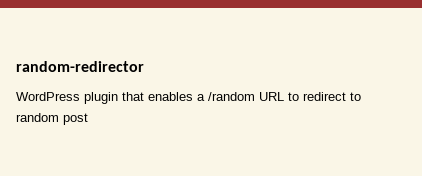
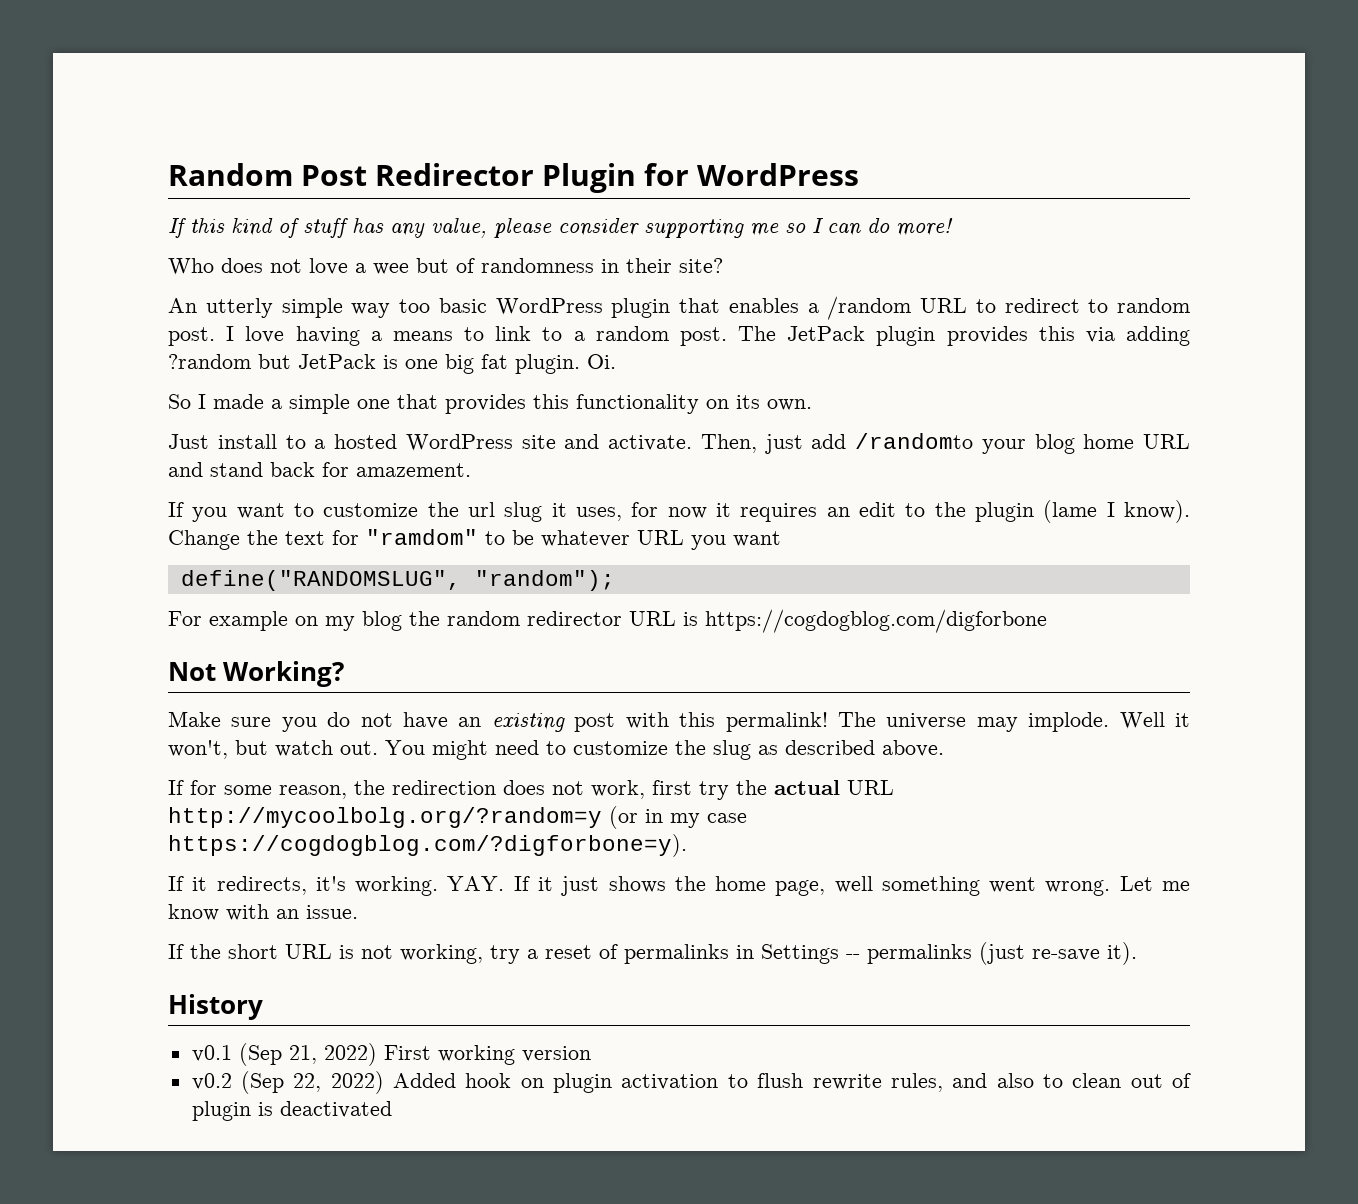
[16,61,144,72] random-redirector // -> [168,163,859,193] [168,218,953,238] [168,258,723,275] [168,298,487,318] Random Post Redirector Plugin for WordPress // If this kind of stuff has any value, please consider supporting me so I can do more! // Who does not love a wee but of randomness in their site? // An utterly simple way too basic
[63,113,88,125] post -> [168,326,1190,346] [168,354,616,374] [168,394,812,414] [168,433,1190,454] [168,462,471,477] [168,500,1191,523] [168,529,781,550] [180,570,615,591] [168,609,1047,633] [168,661,345,687] [168,711,1190,732] [168,740,944,760] [168,780,894,800] [168,806,747,829] [168,834,687,857] [168,876,1191,896] [168,904,358,921] [168,942,1137,965] [168,994,263,1020] [191,1043,591,1066] [191,1071,1191,1094] [191,1101,392,1121] post. I love having a means to link to a random post. The JetPack plugin provides this via adding ?random but JetPack is one big fat plugin. Oi. // So I made a simple one that provides this functionality on its own. // Just install to a hosted WordPress site and activate. Then, just add /randomto your blog home URL and stand back for amazement. // If you want to customize the url slug it uses, for now it requires an edit to the plugin (lame I know). Change the text for "ramdom" to be whatever URL you want // define("RANDOMSLUG", "random"); // For example on my blog the random redirector URL is https://cogdogblog.com/digforbone // Not Working? // Make sure you do not have an existing post with this permalink! The universe may implode. Well it won't, but watch out. You might need to customize the slug as described above. // If for some reason, the redirection does not work, first try the actual URL http://mycoolbolg.org/?random=y (or in my case https://cogdogblog.com/?digforbone=y). // If it redirects, it's working. YAY. If it just shows the home page, well something went wrong. Let me know with an issue. // If the short URL is not working, try a reset of permalinks in Settings -- permalinks (just re-save it). // History // v0.1 (Sep 21, 2022) First working version // v0.2 (Sep 22, 2022) Added hook on plugin activation to flush rewrite rules, and also to clean out of plugin is deactivated

